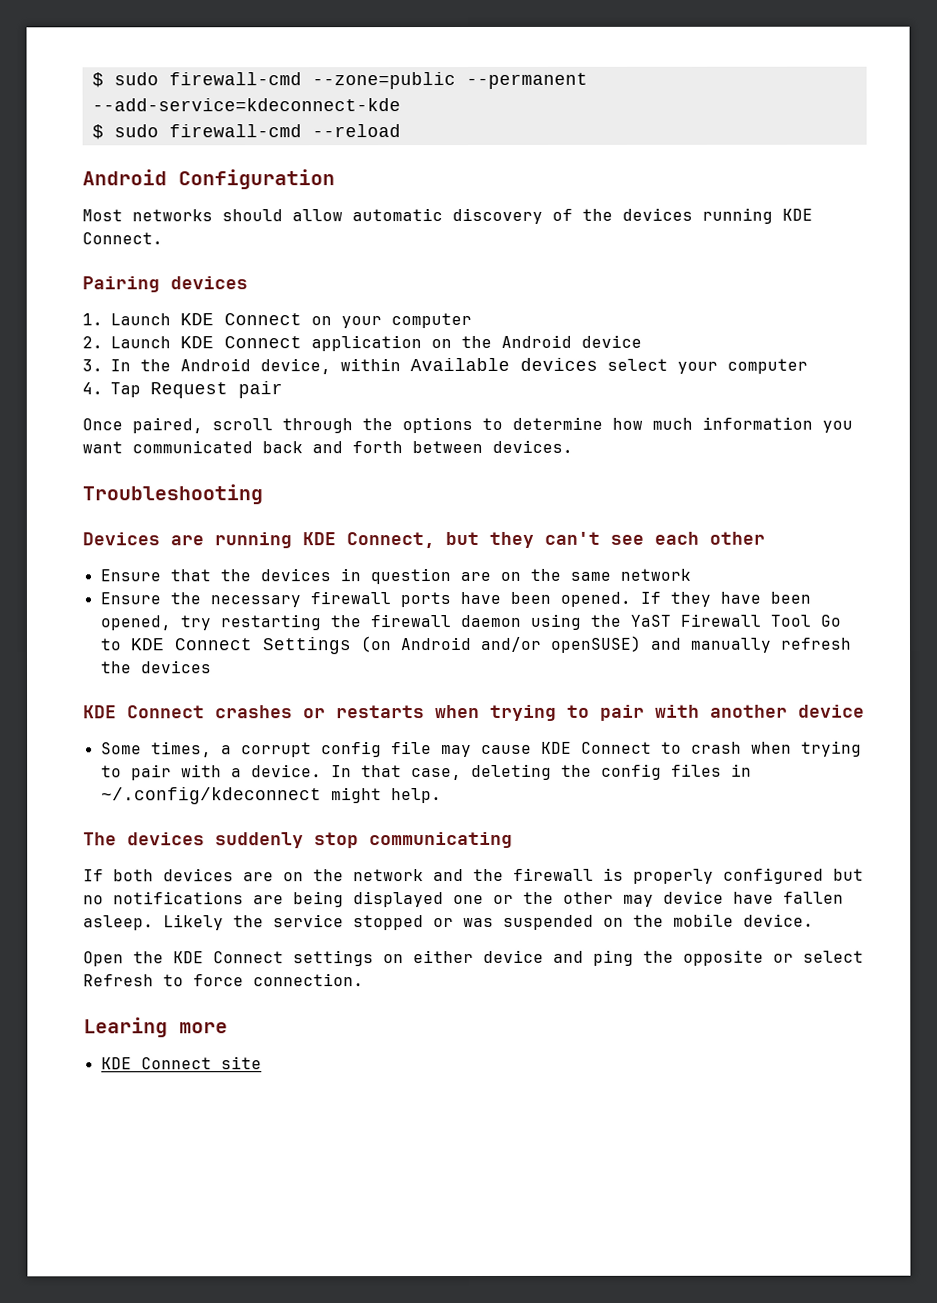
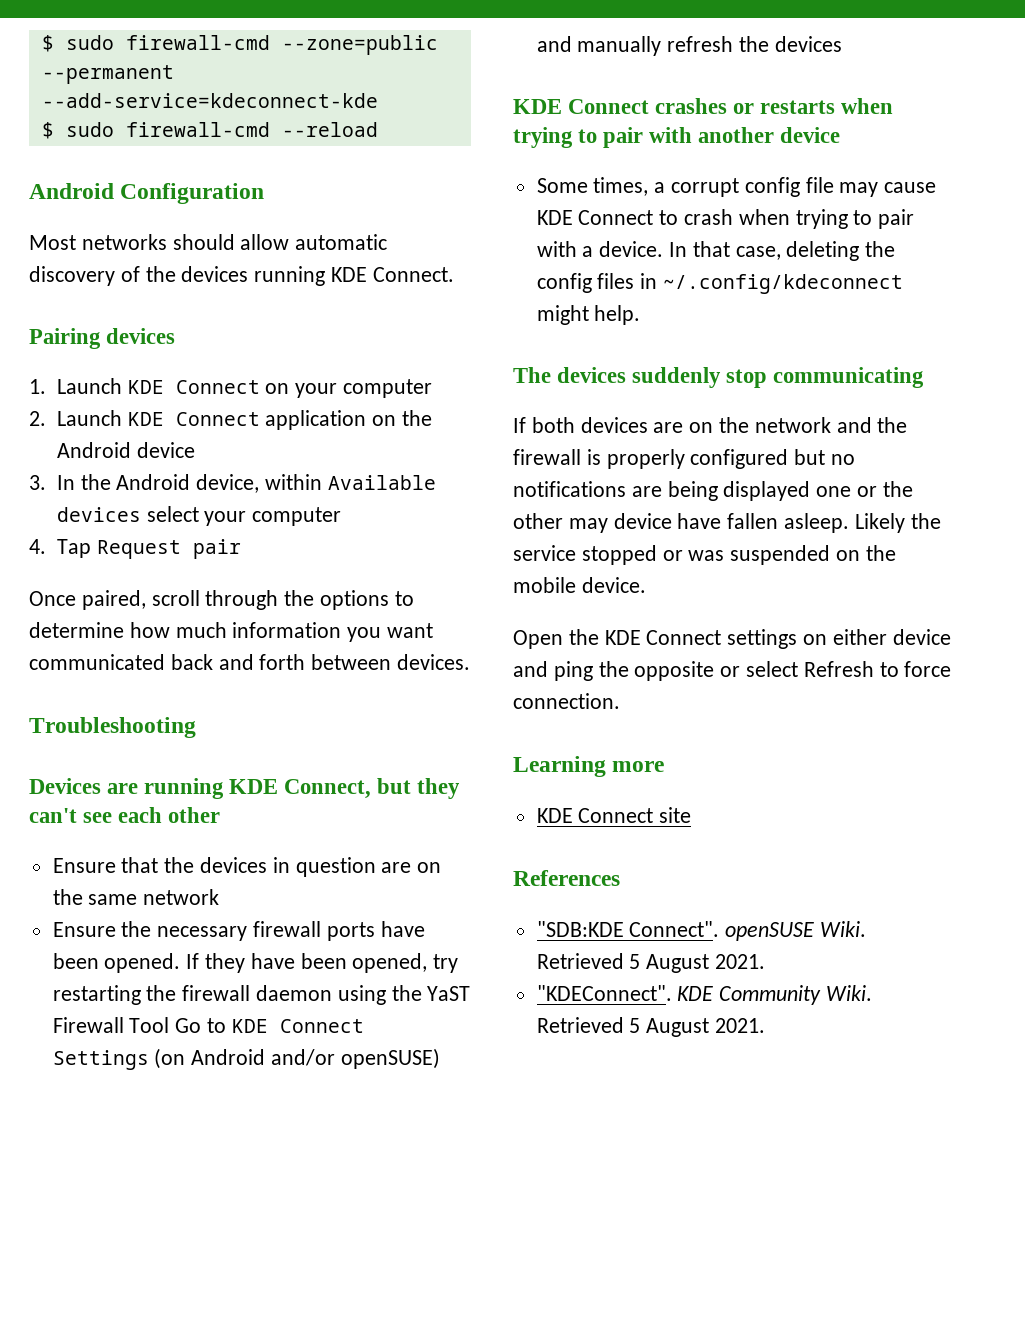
[83,1017,168,1038] Learing -> [513,756,606,777] Learning
(262, 1063) none -> [513,870,620,886] [536,921,867,941] [536,953,766,973] [536,985,873,1005] [536,1017,766,1037] // References // "SDB:KDE Connect". openSUSE Wiki. Retrieved 5 August 2021. // "KDEConnect". KDE Community Wiki. Retrieved 5 August 2021.

